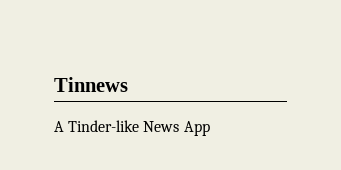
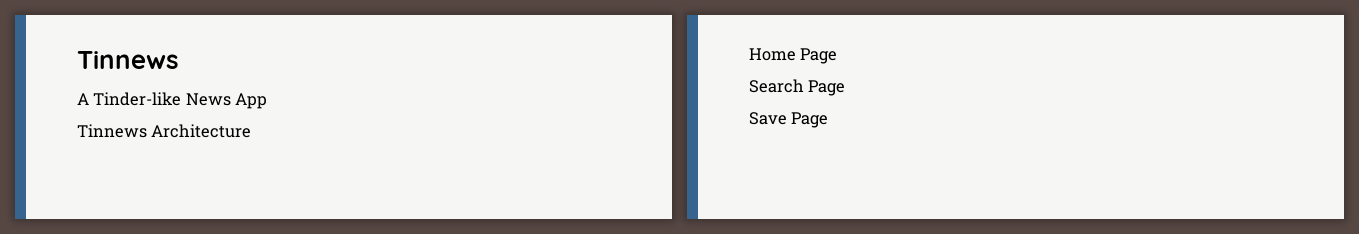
(210, 128) none -> [77,124,252,138] [749,48,838,64] [749,79,846,96] [749,112,829,128] // Tinnews Architecture // Home Page // Search Page // Save Page

